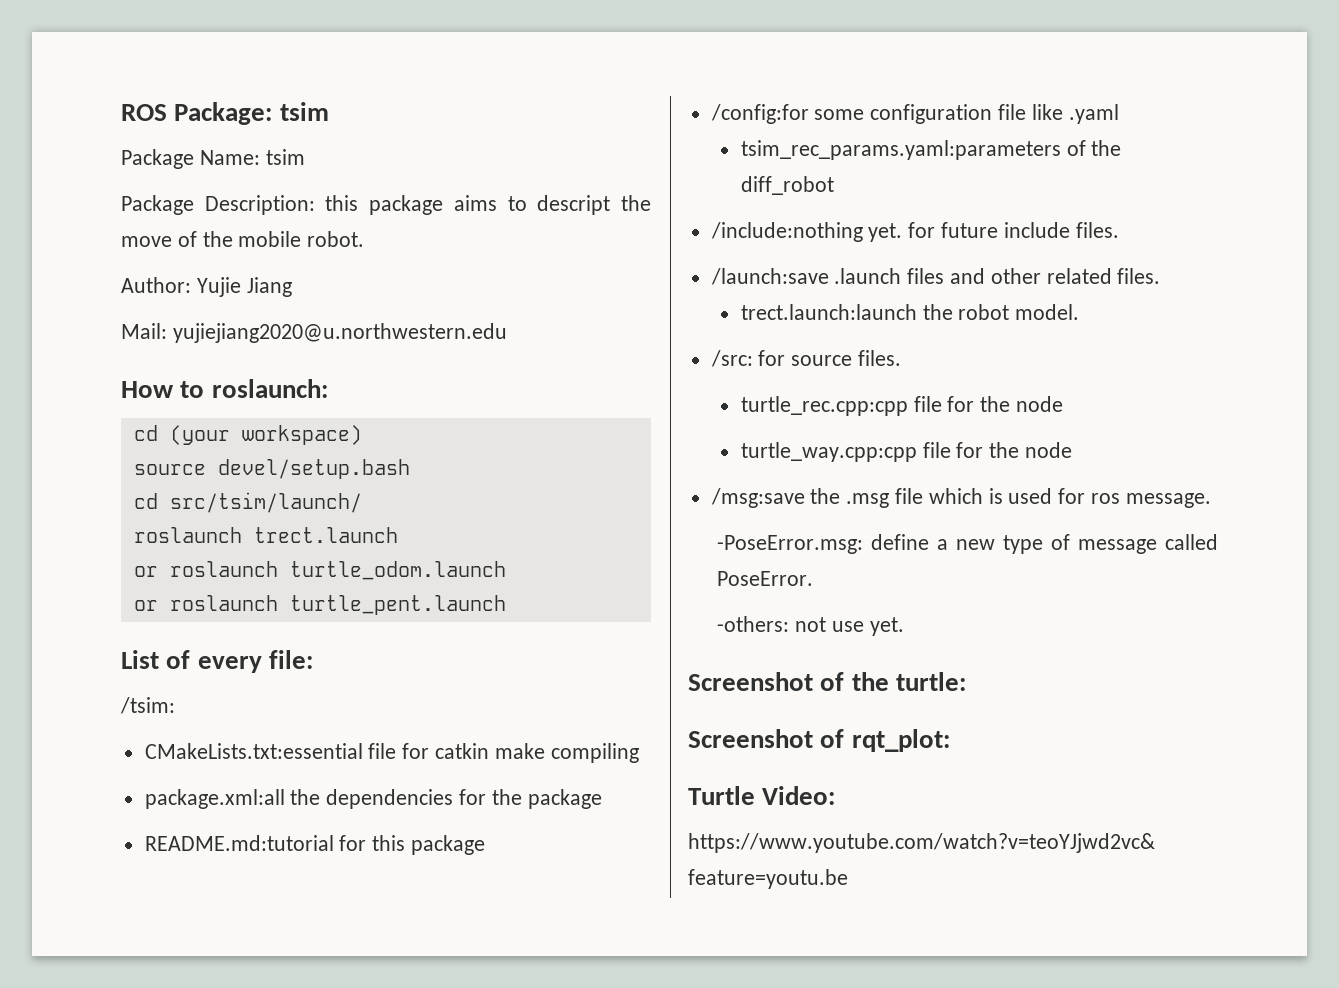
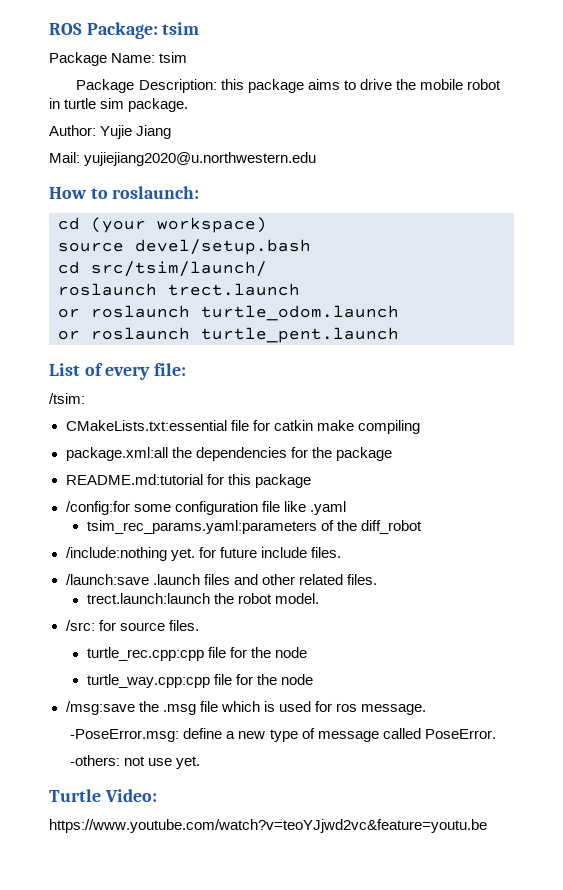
[537,195,651,215] [121,231,365,247] descript the move of the mobile robot. -> [359,79,501,90] [49,98,189,112] drive the mobile robot in turtle sim package.
[688,672,966,691] [688,729,950,752] // Screenshot of the turtle: // Screenshot of rqt_plot: -> (201, 762) none

